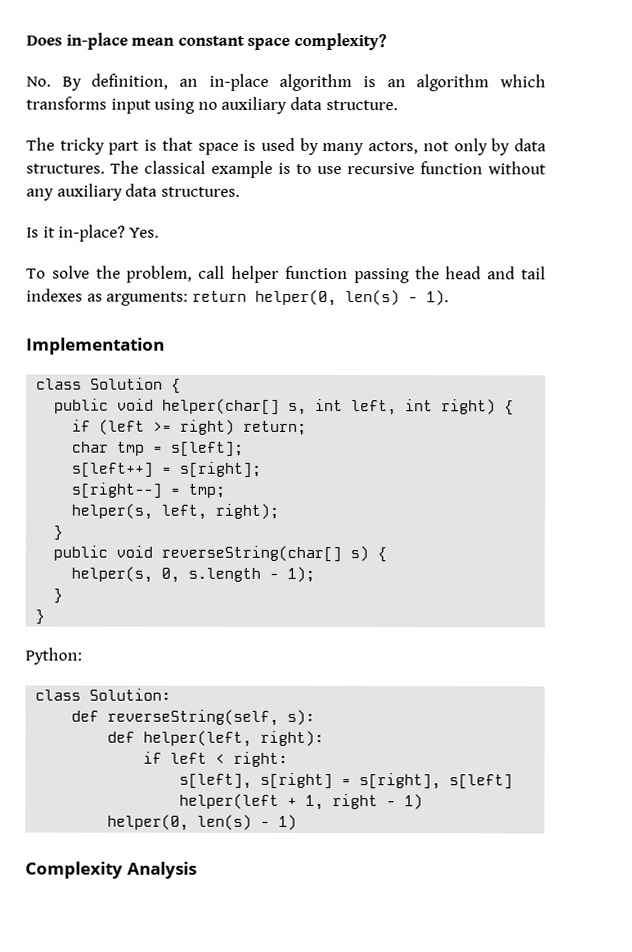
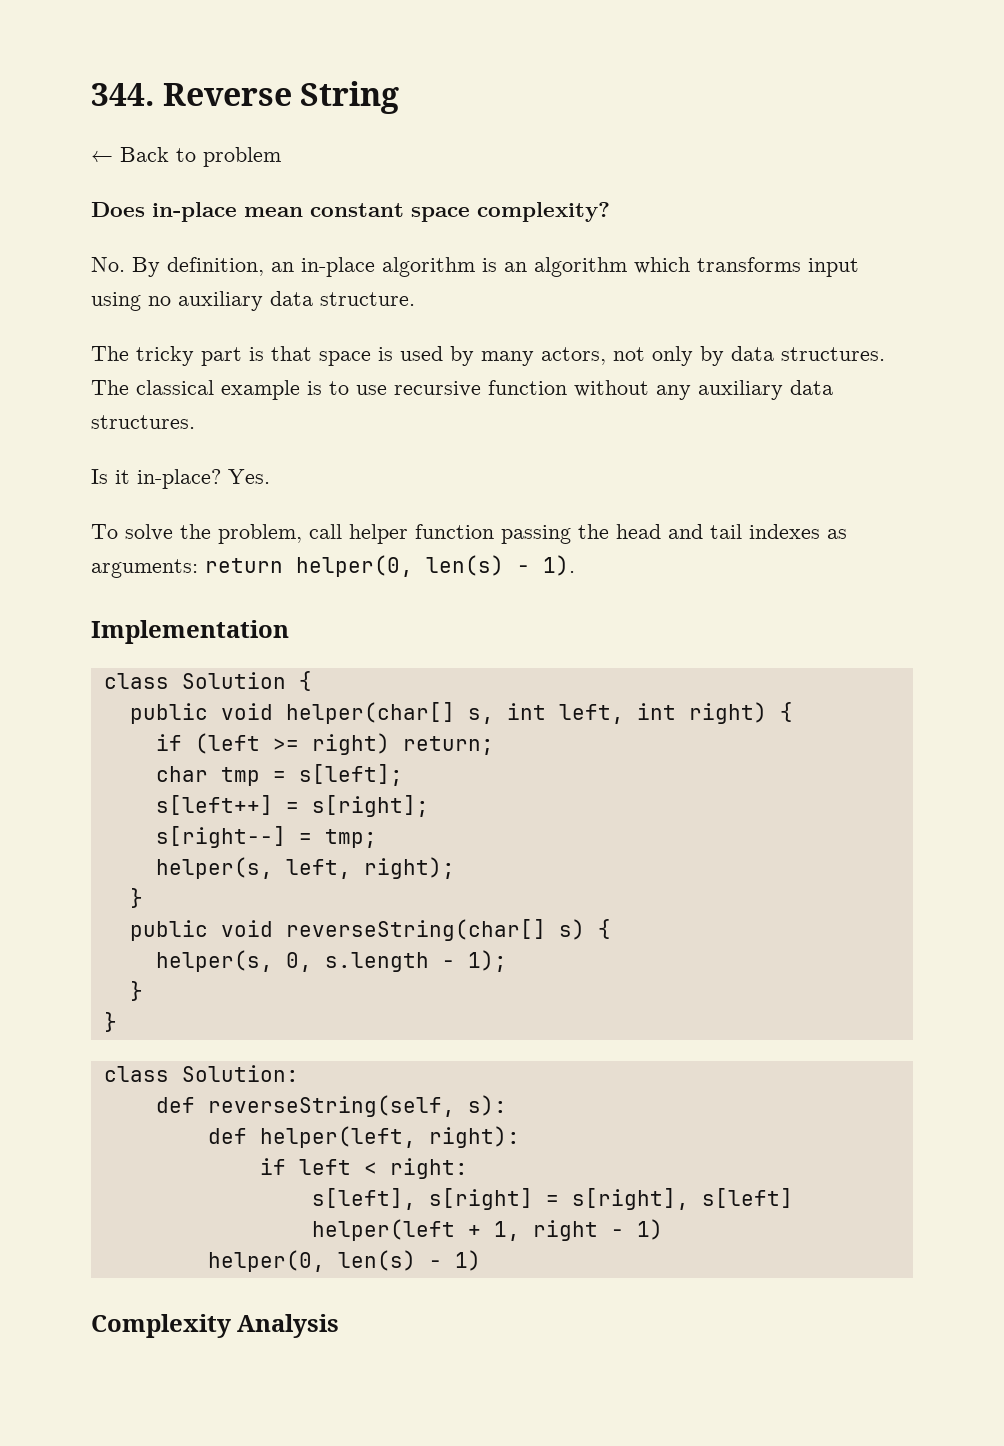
(26, 40) none -> [91,81,400,114] [91,147,281,167] 344. Reverse String // ← Back to problem //
[25,647,82,665] // Python: -> (117, 1022) none

